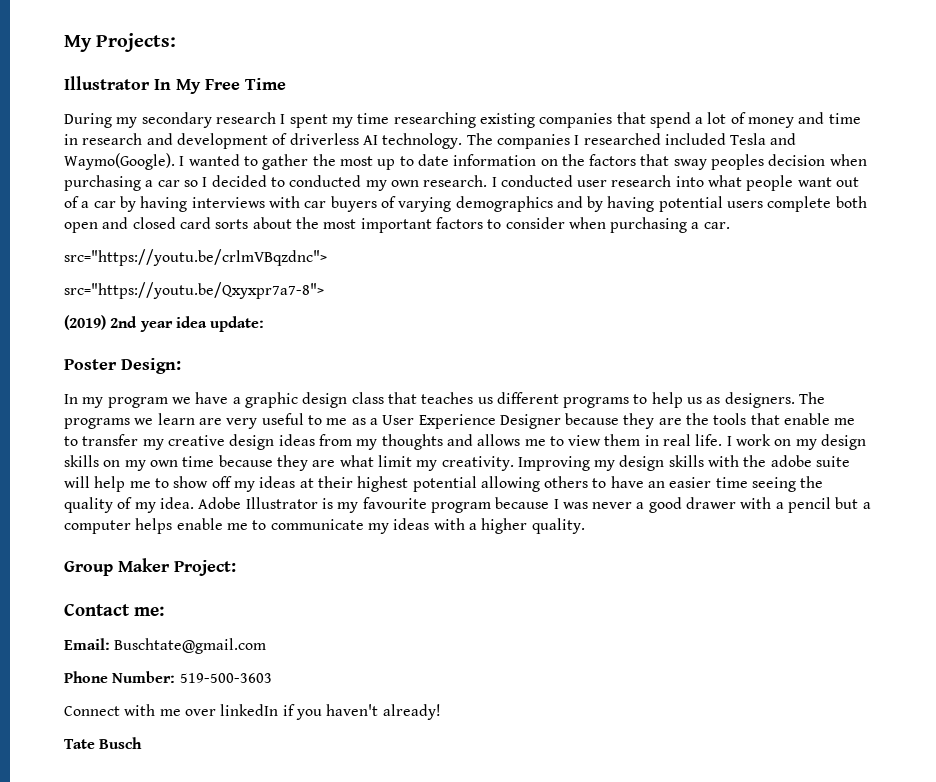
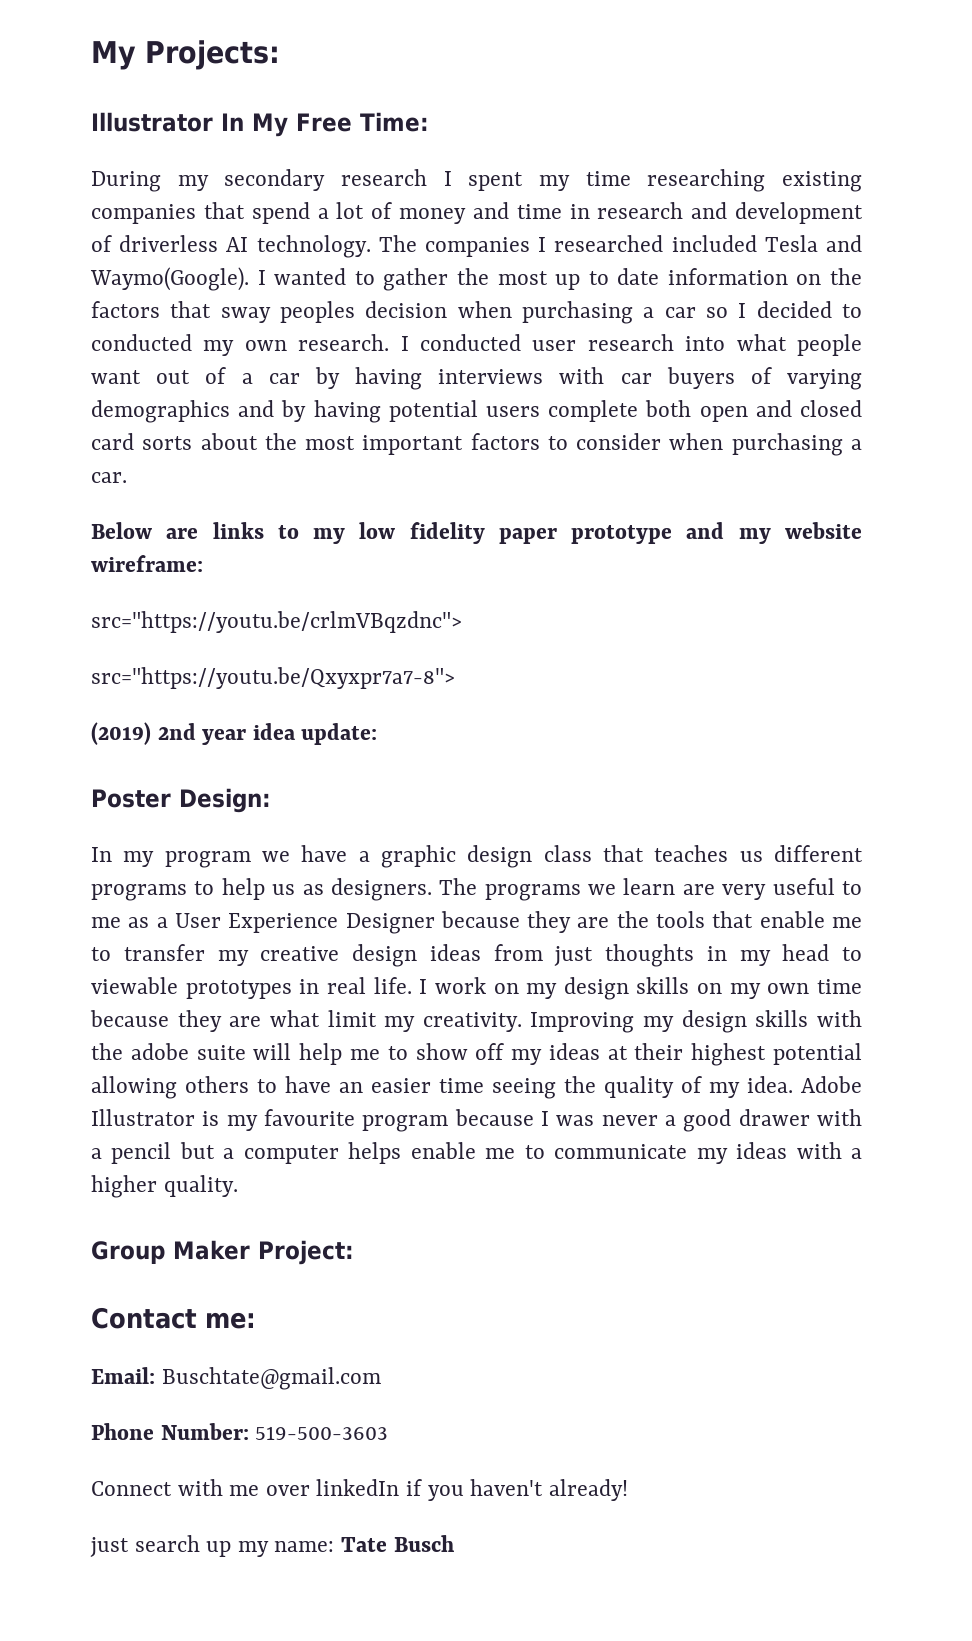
[245,78,286,90] Time -> [359,112,429,132] Time:
(730, 225) none -> [91,522,862,544] [91,555,203,572] // Below are links to my low fidelity paper prototype and my website wireframe:
[356,434,641,450] my thoughts and allows me to view them -> [554,944,862,967] [91,977,292,999] just thoughts in my head to viewable prototypes
(441, 712) none -> [90,1535,335,1557] just search up my name:

